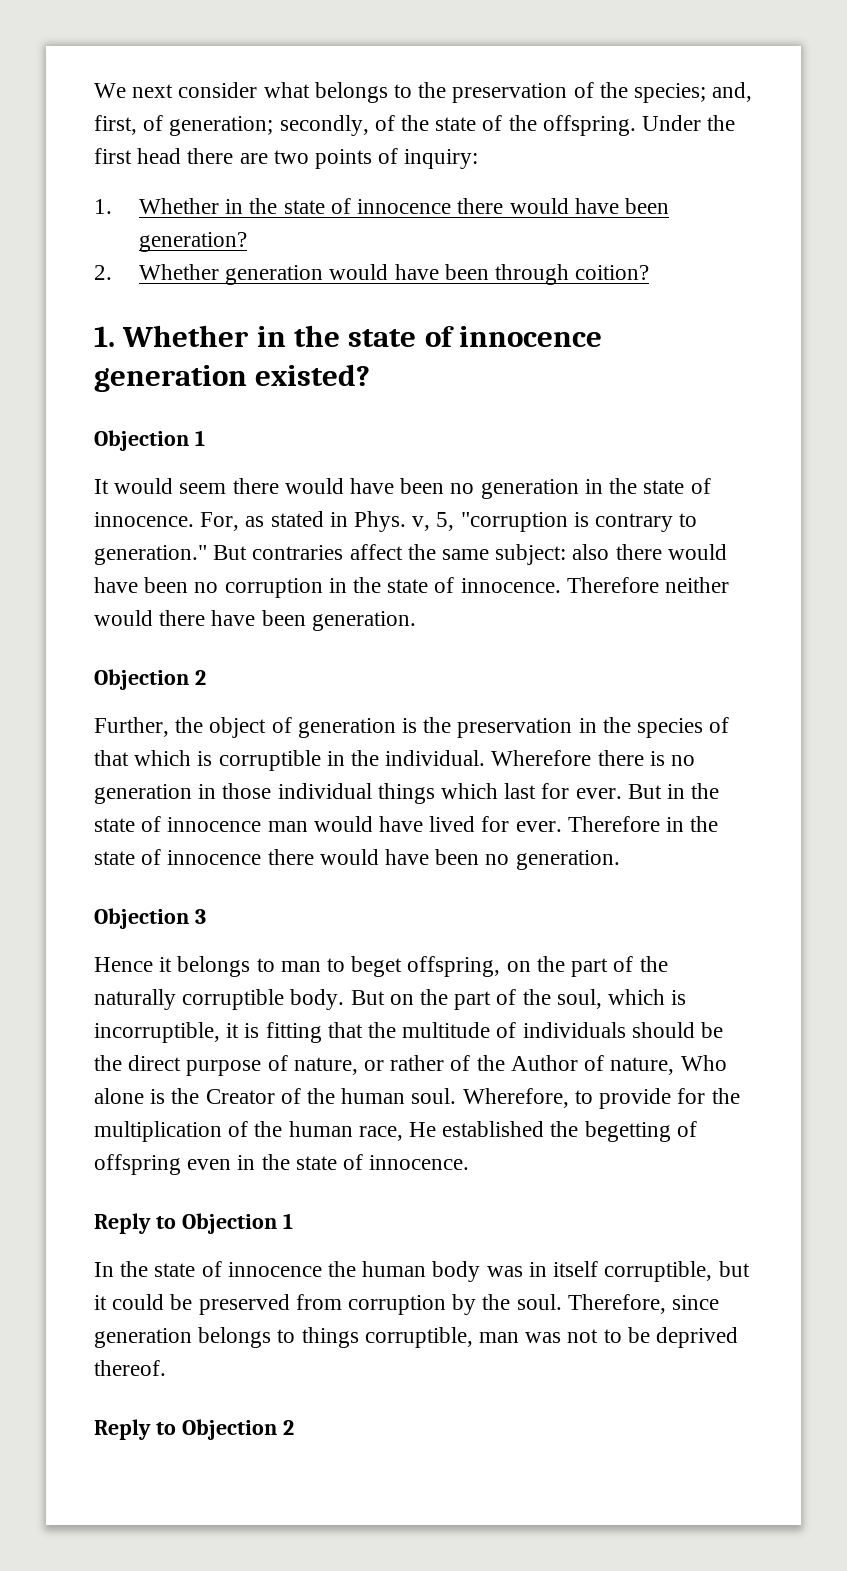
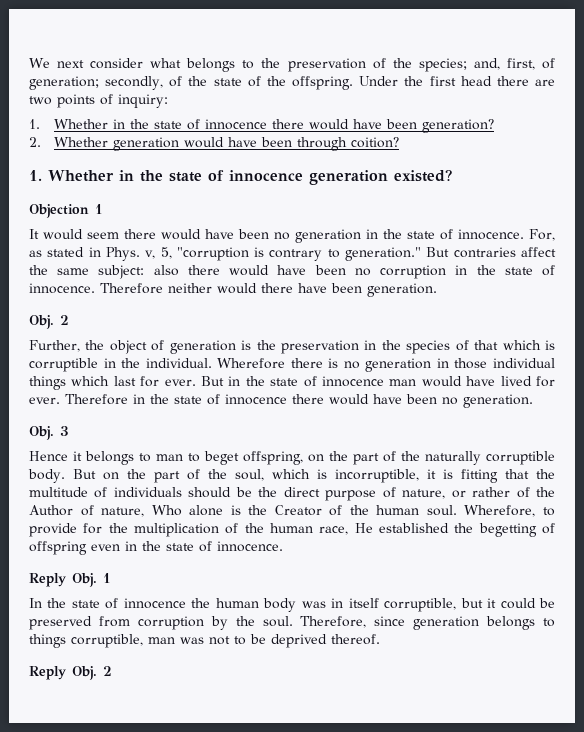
[94,669,189,690] Objection -> [29,315,54,329] Obj.
[94,908,189,929] Objection -> [29,426,54,440] Obj.
[155,1213,277,1234] to Objection -> [72,573,97,587] Obj.
[155,1419,277,1440] to Objection -> [72,666,97,680] Obj.

